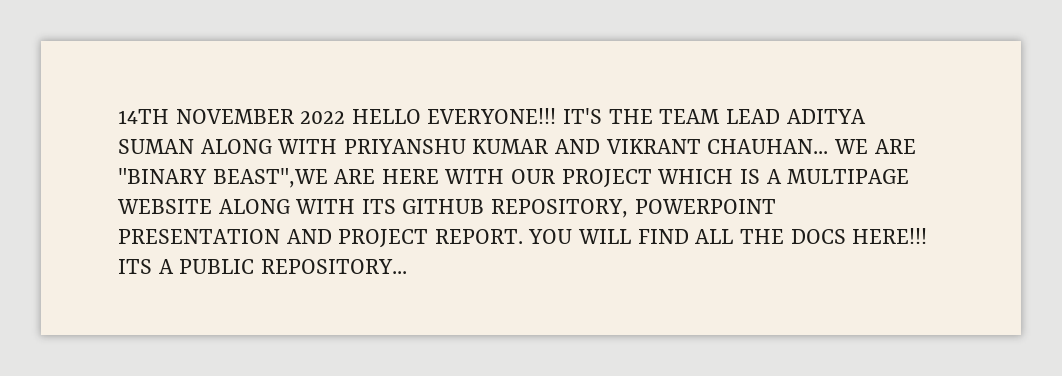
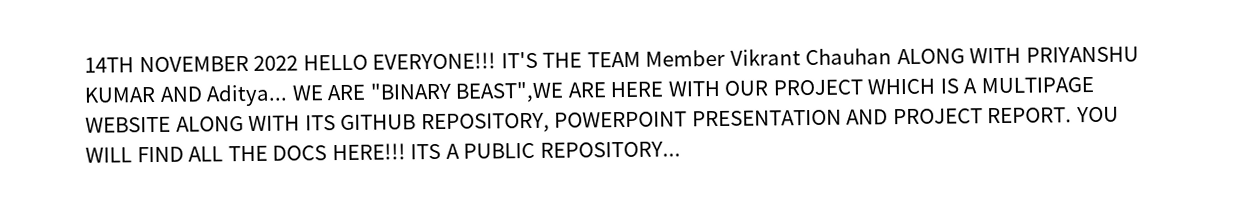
[725,109,866,124] [118,139,194,154] LEAD ADITYA SUMAN -> [645,48,893,67] Member Vikrant Chauhan
[605,139,829,154] VIKRANT CHAUHAN... -> [206,84,289,107] Aditya...

